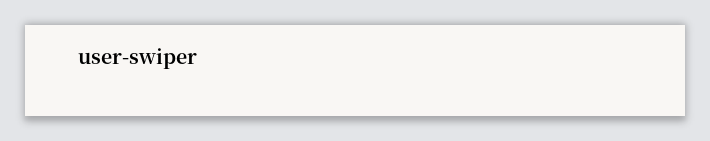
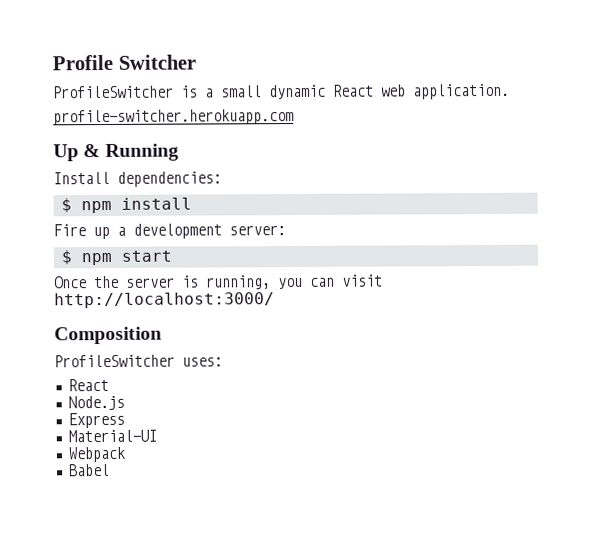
[78,48,197,69] user-swiper -> [52,54,196,71] [53,83,510,100] [53,109,294,126] [53,143,179,162] [53,171,222,187] [60,197,192,214] [53,223,286,240] [60,250,172,266] [54,274,383,290] [54,292,275,309] [54,326,162,345] [54,354,223,368] [67,378,109,392] [67,395,125,411] [67,412,125,429] [67,429,157,443] [67,446,126,463] [68,463,110,477] Profile Switcher // ProfileSwitcher is a small dynamic React web application. // profile-switcher.herokuapp.com // Up & Running // Install dependencies: // $ npm install // Fire up a development server: // $ npm start // Once the server is running, you can visit http://localhost:3000/ // Composition // ProfileSwitcher uses: // React // Node.js // Express // Material-UI // Webpack // Babel

